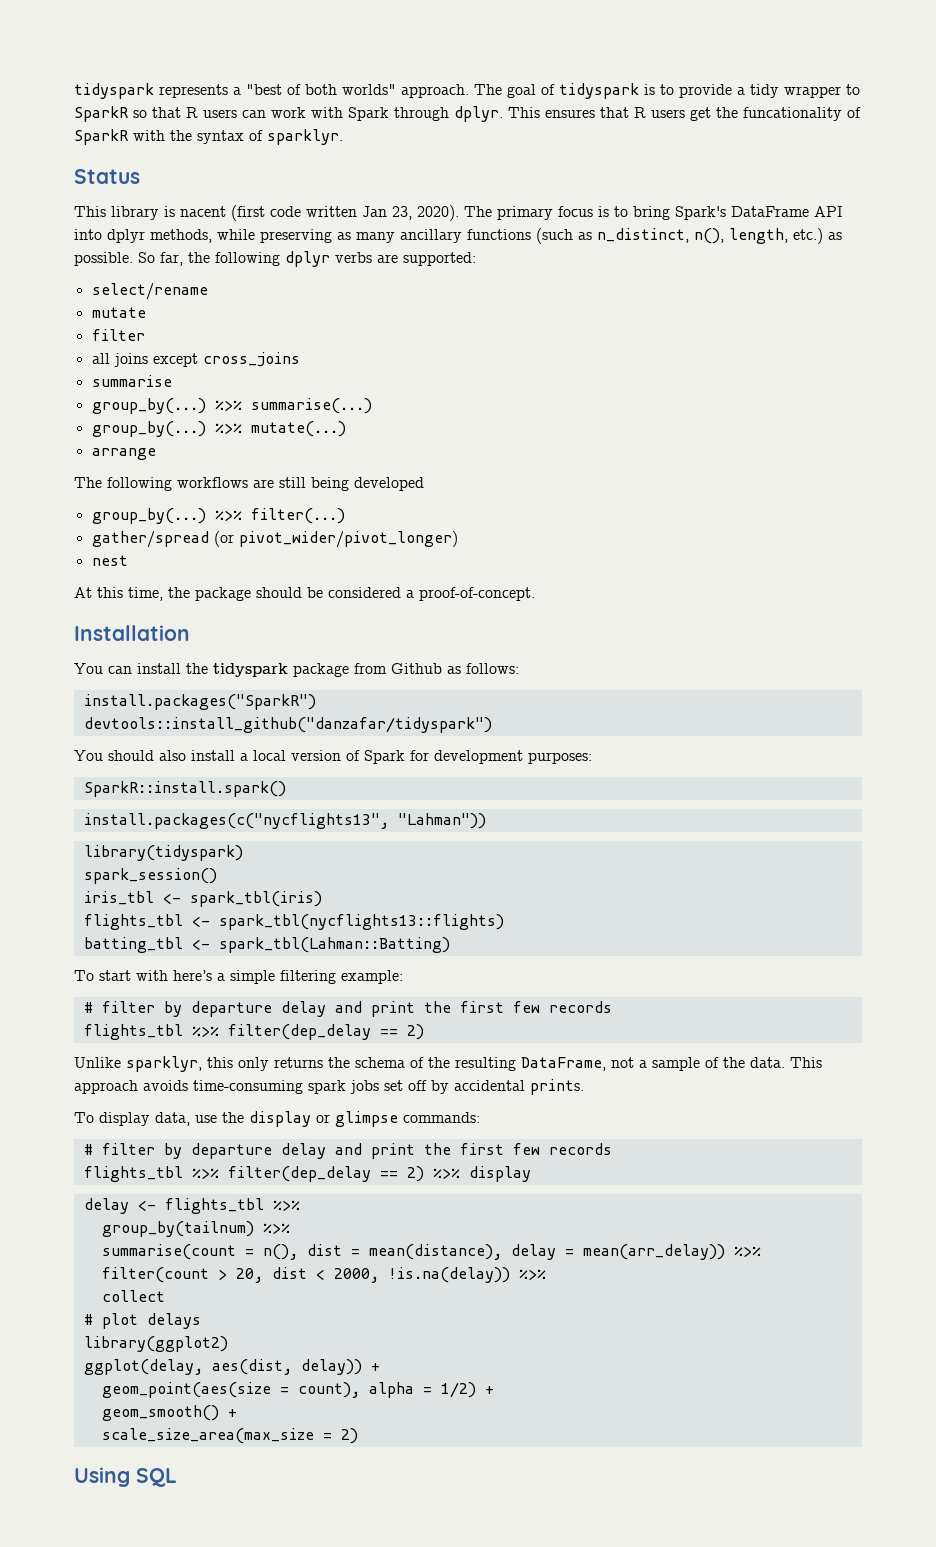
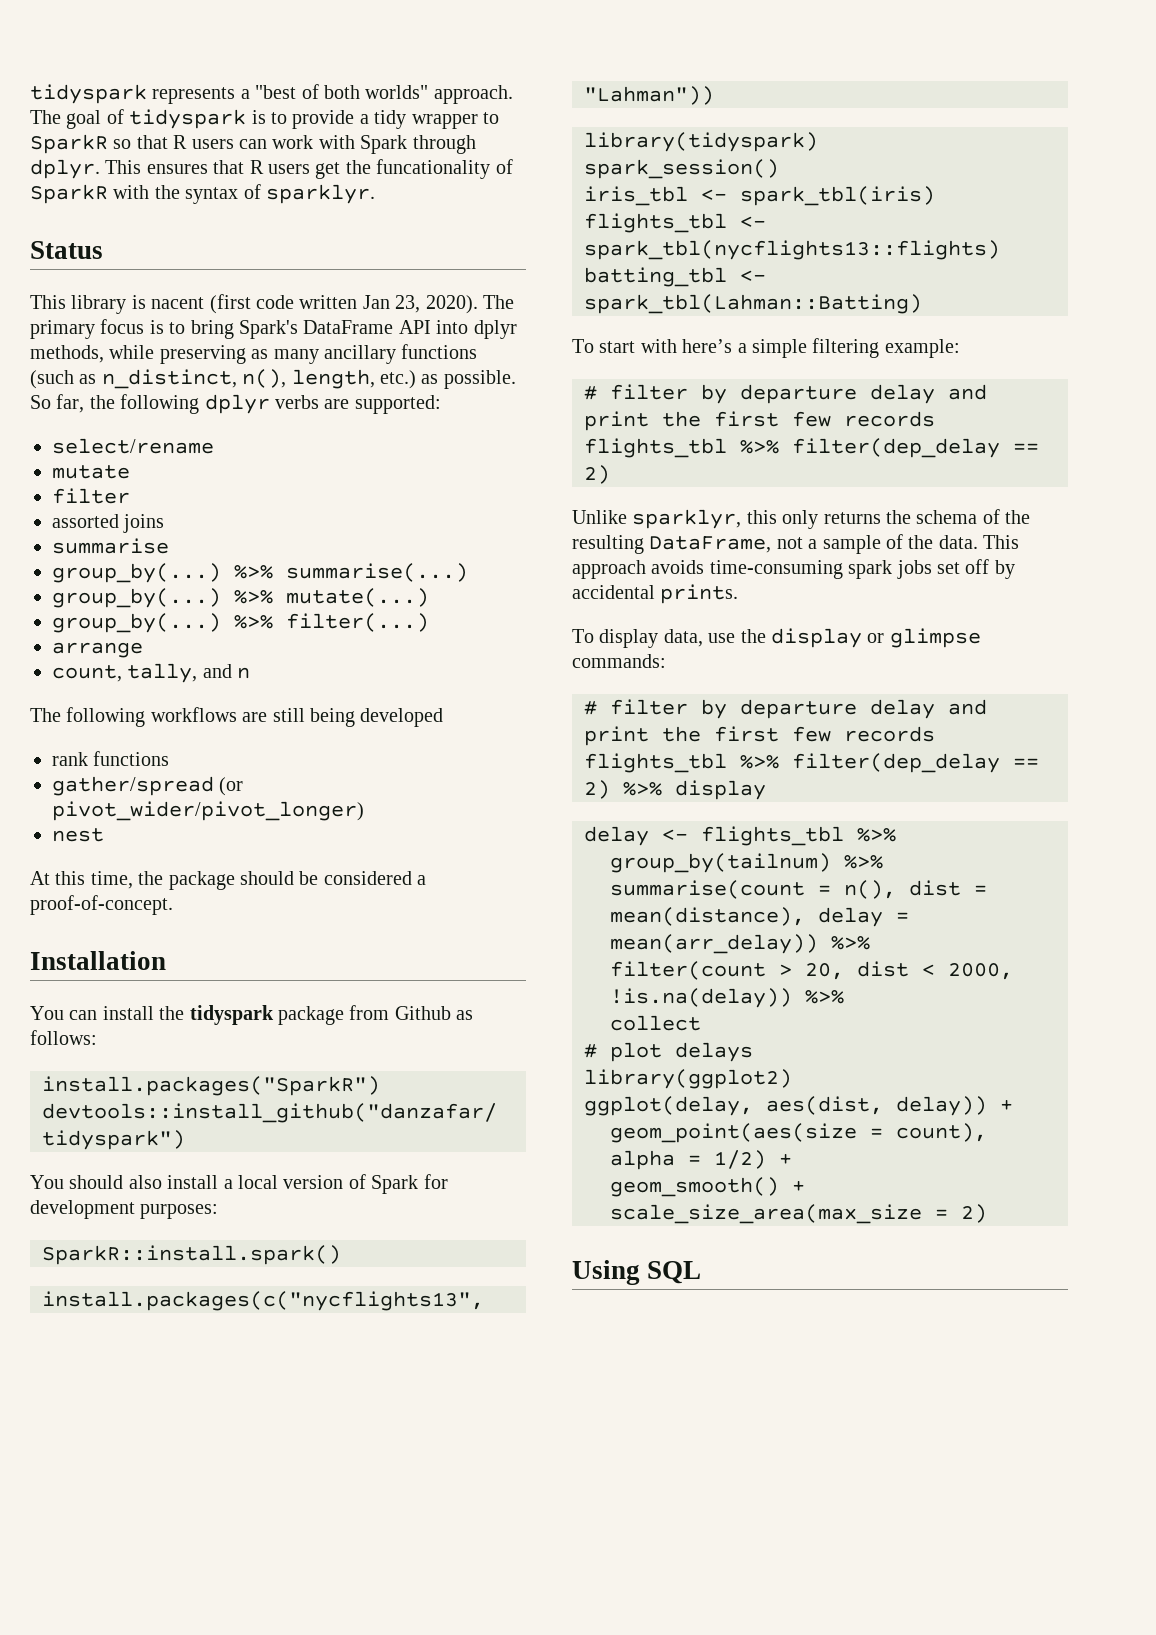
[91,353,110,364] all -> [52,514,119,528] assorted
[152,352,300,367] except cross_joins -> (165, 523) none
[91,448,156,460] arrange -> [52,613,429,633] [52,642,143,658] [52,663,251,683] group_by(...) %>% filter(...) // arrange // count, tally, and n
[91,508,345,524] group_by(...) %>% filter(...) -> [52,751,170,766] rank functions

